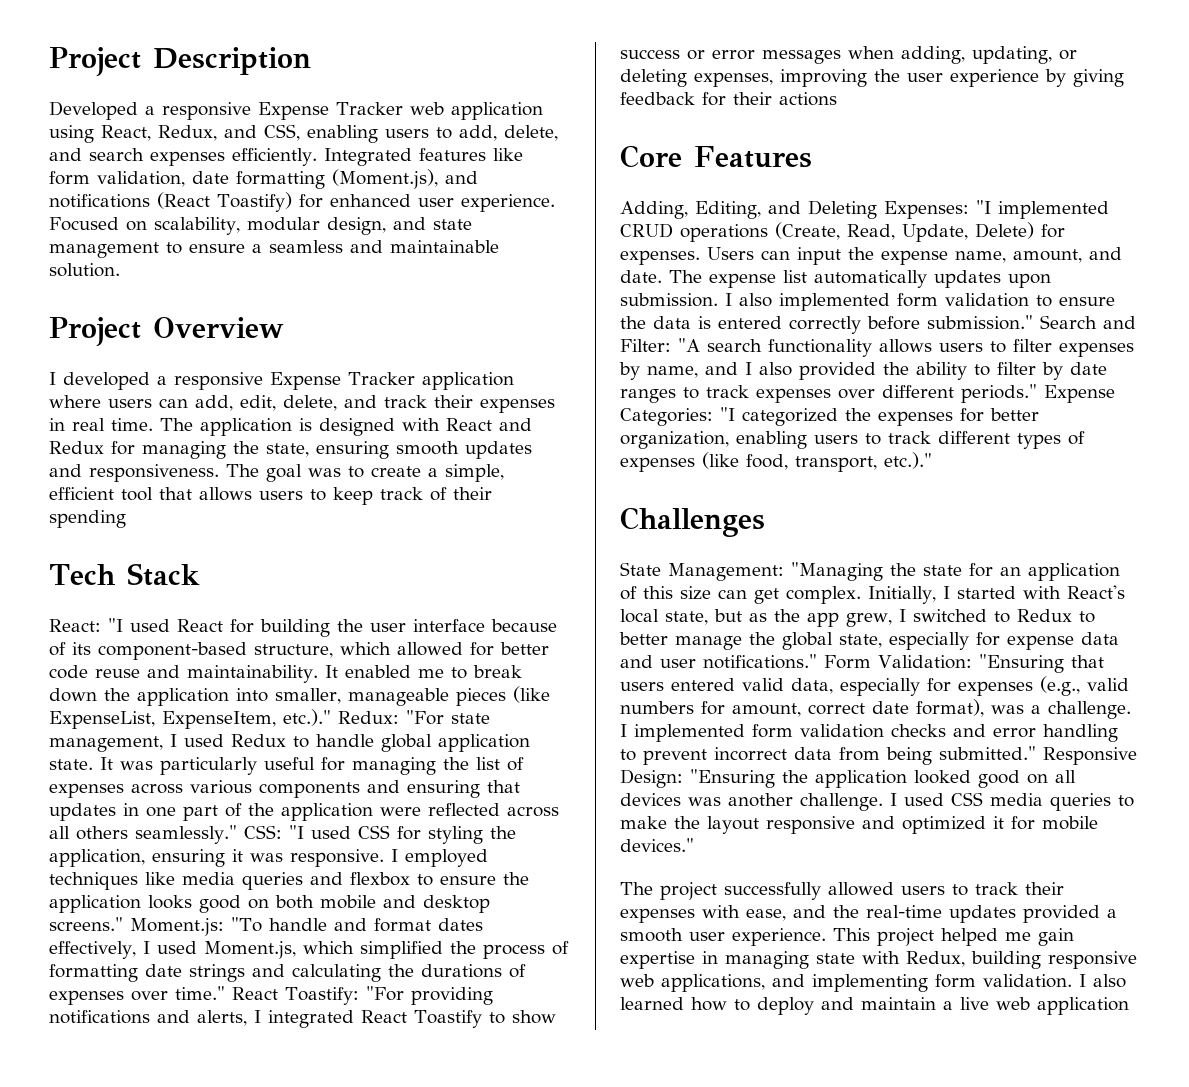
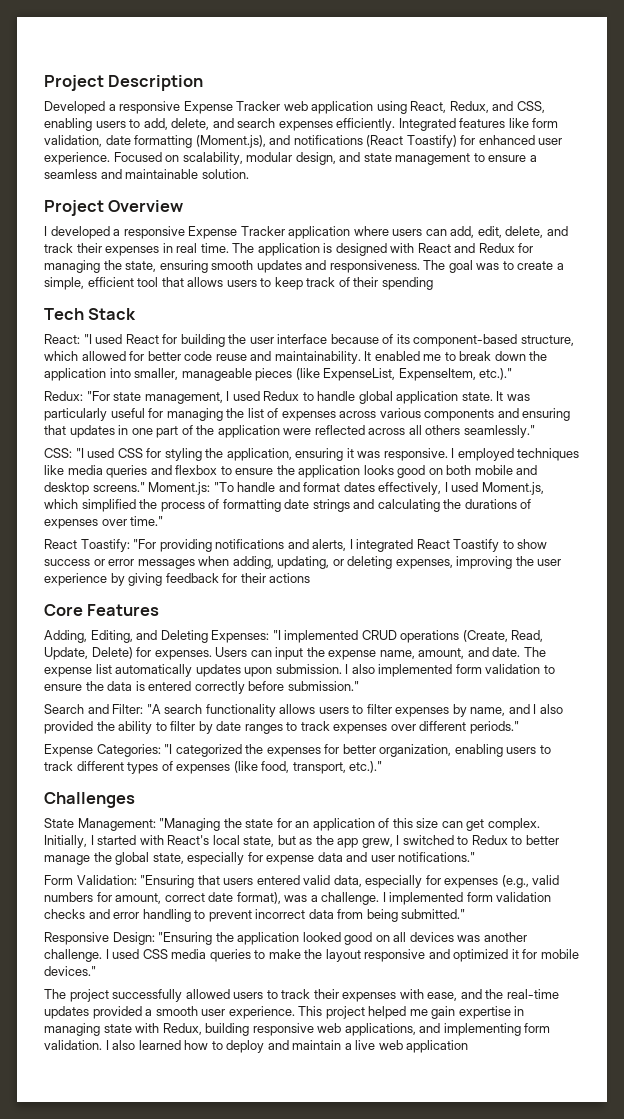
(331, 717) none -> (513, 374) //
(237, 834) none -> (535, 431) //
(225, 993) none -> (164, 521) //
(1033, 322) none -> (359, 686) //
(1037, 393) none -> (519, 727) //
(817, 661) none -> (476, 857) //
(1036, 753) none -> (466, 914) //

